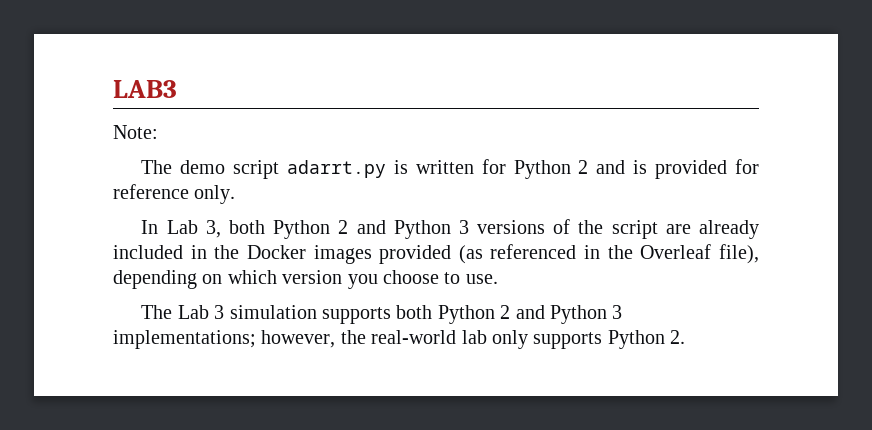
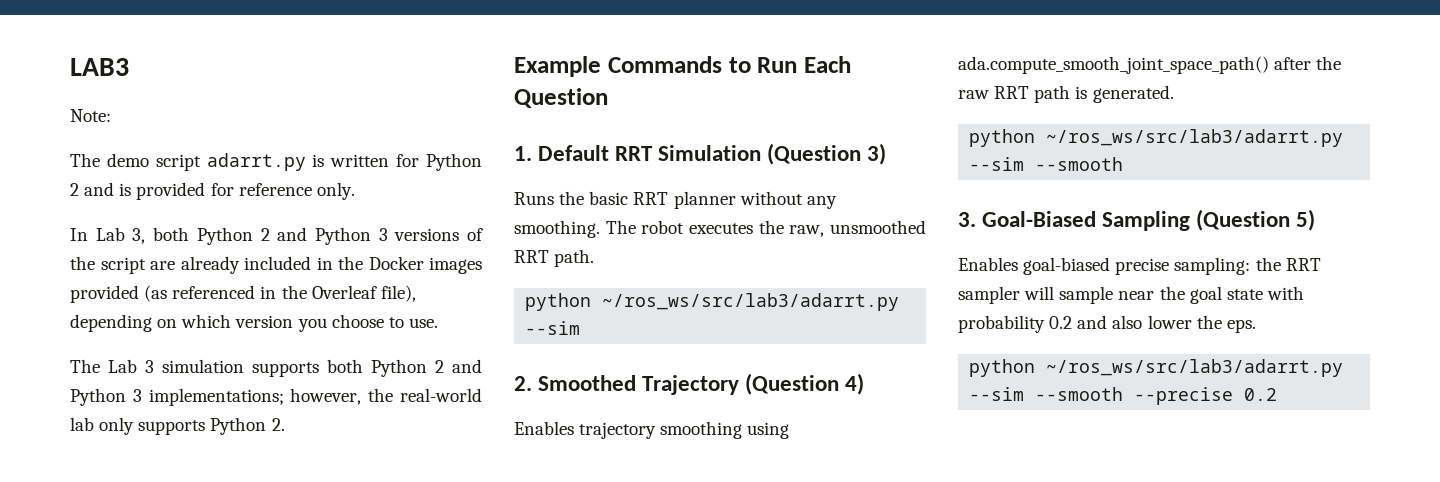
(686, 337) none -> [514,56,851,77] [514,88,608,108] [514,143,887,165] [514,191,837,209] [514,220,927,238] [514,249,595,267] [525,293,900,311] [525,321,581,335] [514,373,865,395] [514,421,790,439] [958,56,1342,74] [958,85,1174,103] [969,129,1344,147] [969,157,1124,171] [958,209,1316,231] [958,257,1321,275] [958,286,1304,304] [958,315,1256,333] [969,359,1344,377] [969,387,1278,405] // Example Commands to Run Each Question // 1. Default RRT Simulation (Question 3) // Runs the basic RRT planner without any smoothing. The robot executes the raw, unsmoothed RRT path. // python ~/ros_ws/src/lab3/adarrt.py --sim // 2. Smoothed Trajectory (Question 4) // Enables trajectory smoothing using ada.compute_smooth_joint_space_path() after the raw RRT path is generated. // python ~/ros_ws/src/lab3/adarrt.py --sim --smooth // 3. Goal-Biased Sampling (Question 5) // Enables goal-biased precise sampling: the RRT sampler will sample near the goal state with probability 0.2 and also lower the eps. // python ~/ros_ws/src/lab3/adarrt.py --sim --smooth --precise 0.2

